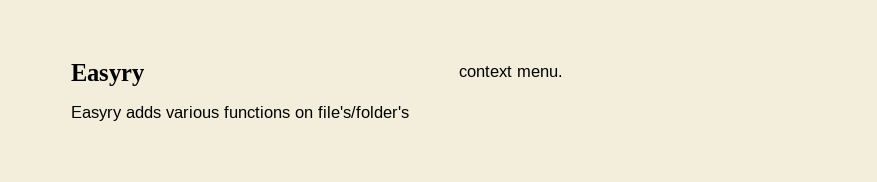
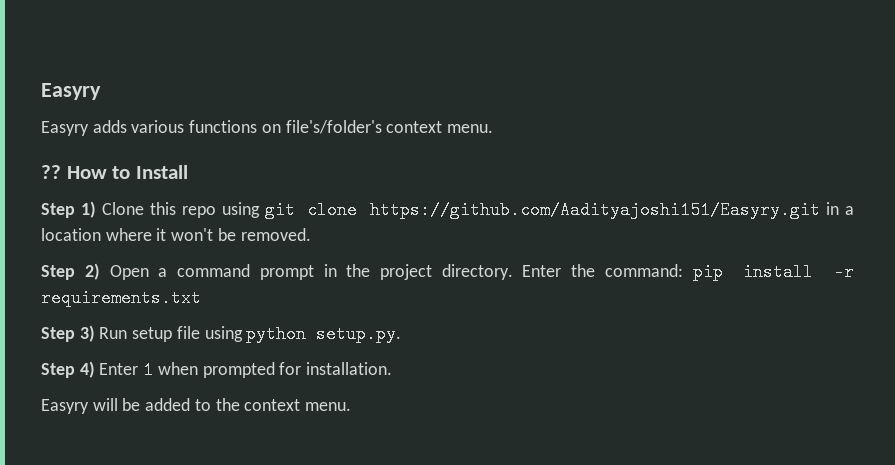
(563, 72) none -> [41,165,188,179] [41,201,854,219] [41,228,311,241] [41,263,854,281] [41,289,201,307] [41,325,402,343] [41,361,393,379] [41,398,352,414] // ?? How to Install // Step 1) Clone this repo using git clone https://github.com/Aadityajoshi151/Easyry.git in a location where it won't be removed. // Step 2) Open a command prompt in the project directory. Enter the command: pip install -r requirements.txt // Step 3) Run setup file using python setup.py. // Step 4) Enter 1 when prompted for installation. // Easyry will be added to the context menu.

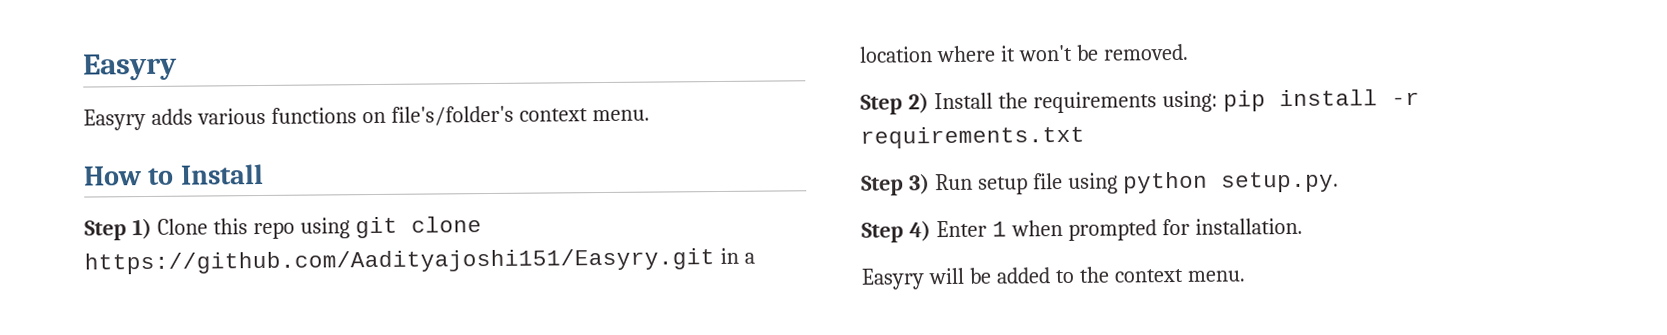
[41,165,61,179] ?? -> (650, 115) none
[109,264,683,280] Open a command prompt in the project directory. Enter the command: -> [933,90,1218,114] Install the requirements using:

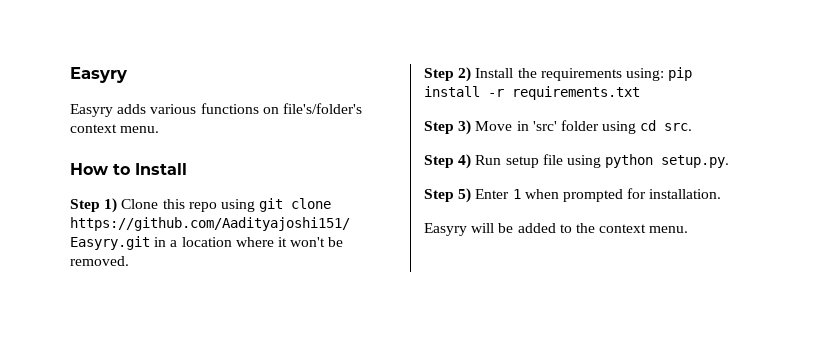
(930, 184) none -> [475,120,693,134] [424,154,472,169] Move in 'src' folder using cd src. // Step 4)
[908,220,931,242] 4) -> [458,188,472,203] 5)

